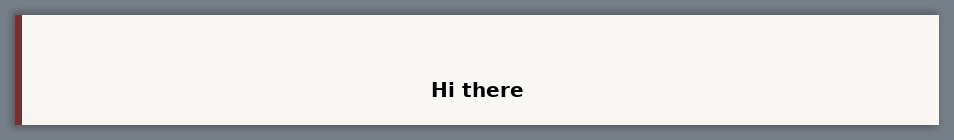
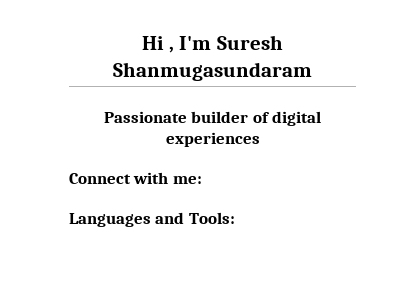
[461,82,524,97] there -> [168,35,283,53] [113,62,312,81] [103,111,322,126] [165,132,260,147] [69,172,202,184] [69,212,235,227] , I'm Suresh Shanmugasundaram // Passionate builder of digital experiences // Connect with me: // Languages and Tools:

